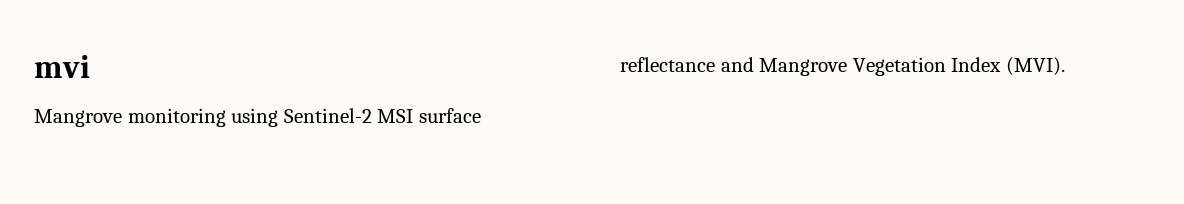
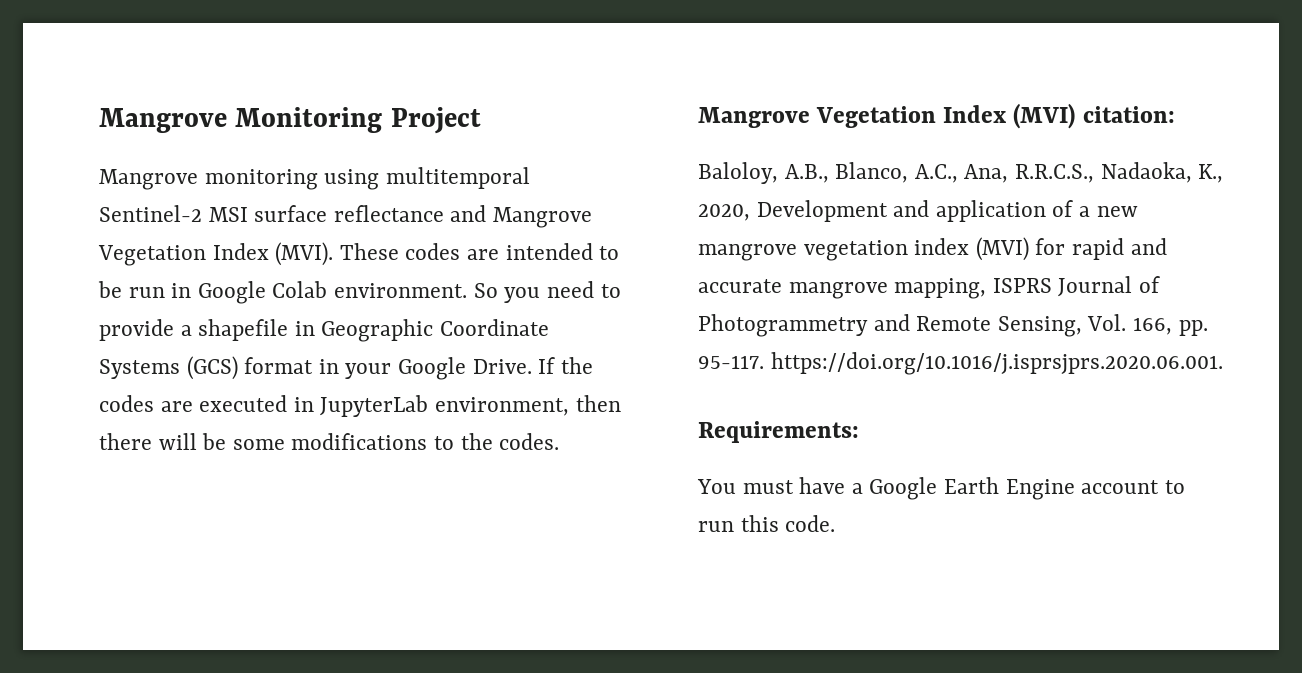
[34,55,90,78] mvi -> [99,107,481,134] Mangrove Monitoring Project
(279, 117) none -> [385,167,530,189] multitemporal
(1065, 66) none -> [339,243,620,260] [98,281,621,304] [99,319,550,342] [99,356,593,380] [99,395,621,417] [99,433,560,450] [698,103,1175,129] [698,162,1224,184] [698,200,1138,222] [698,237,1167,261] [698,276,1161,299] [698,314,1208,337] [698,352,1223,375] [698,421,859,443] [697,477,1185,500] [698,515,836,532] These codes are intended to be run in Google Colab environment. So you need to provide a shapefile in Geographic Coordinate Systems (GCS) format in your Google Drive. If the codes are executed in JupyterLab environment, then there will be some modifications to the codes. // Mangrove Vegetation Index (MVI) citation: // Baloloy, A.B., Blanco, A.C., Ana, R.R.C.S., Nadaoka, K., 2020, Development and application of a new mangrove vegetation index (MVI) for rapid and accurate mangrove mapping, ISPRS Journal of Photogrammetry and Remote Sensing, Vol. 166, pp. 95-117. https://doi.org/10.1016/j.isprsjprs.2020.06.001. // Requirements: // You must have a Google Earth Engine account to run this code.

